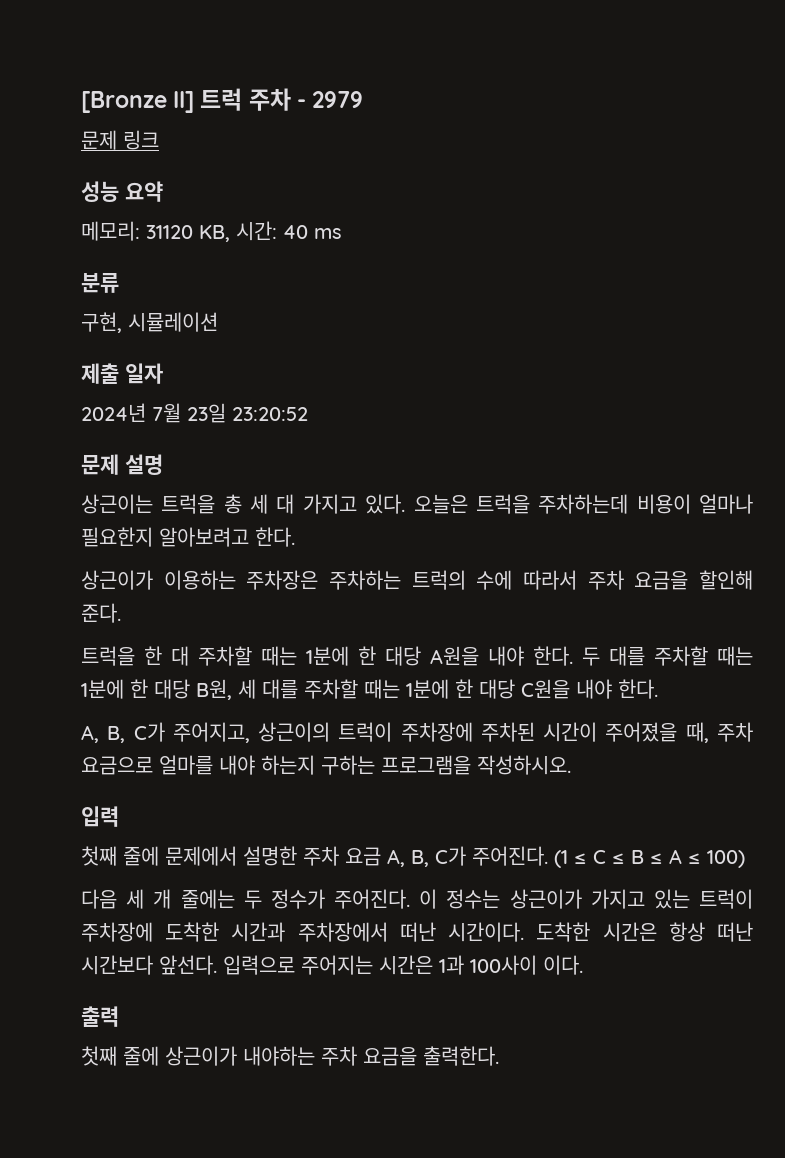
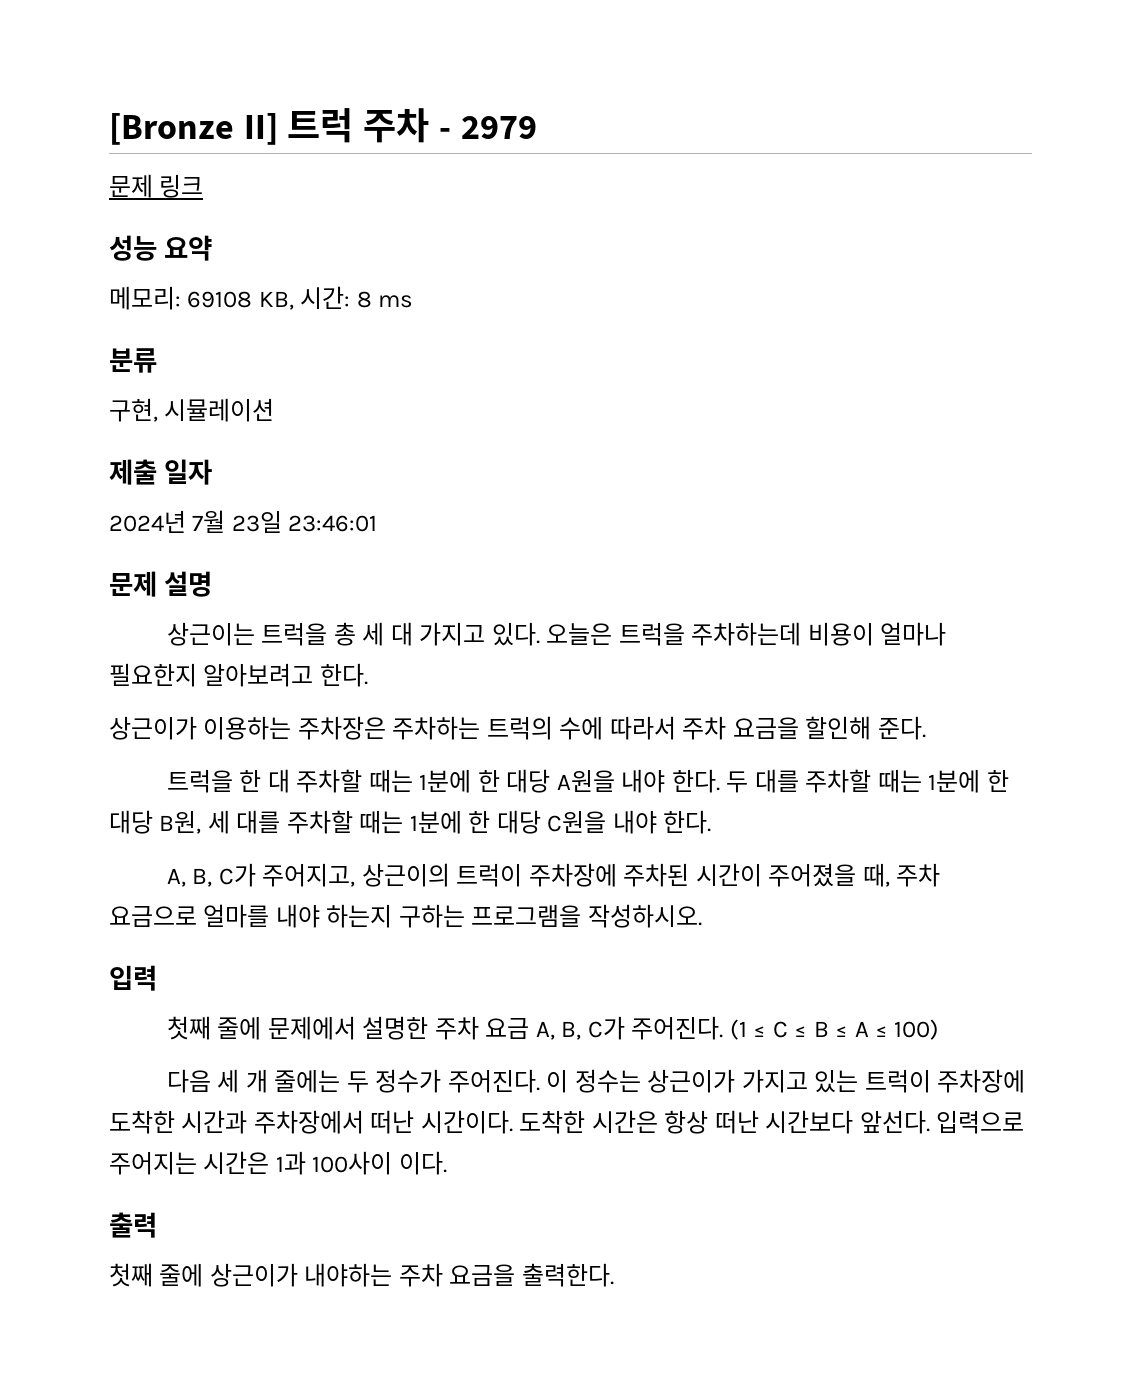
[146,225,193,239] 31120 -> [187,291,253,308] 69108
[283,225,308,239] 40 -> [356,291,372,308] 8
[232,407,308,421] 23:20:52 -> [288,515,378,532] 23:46:01

